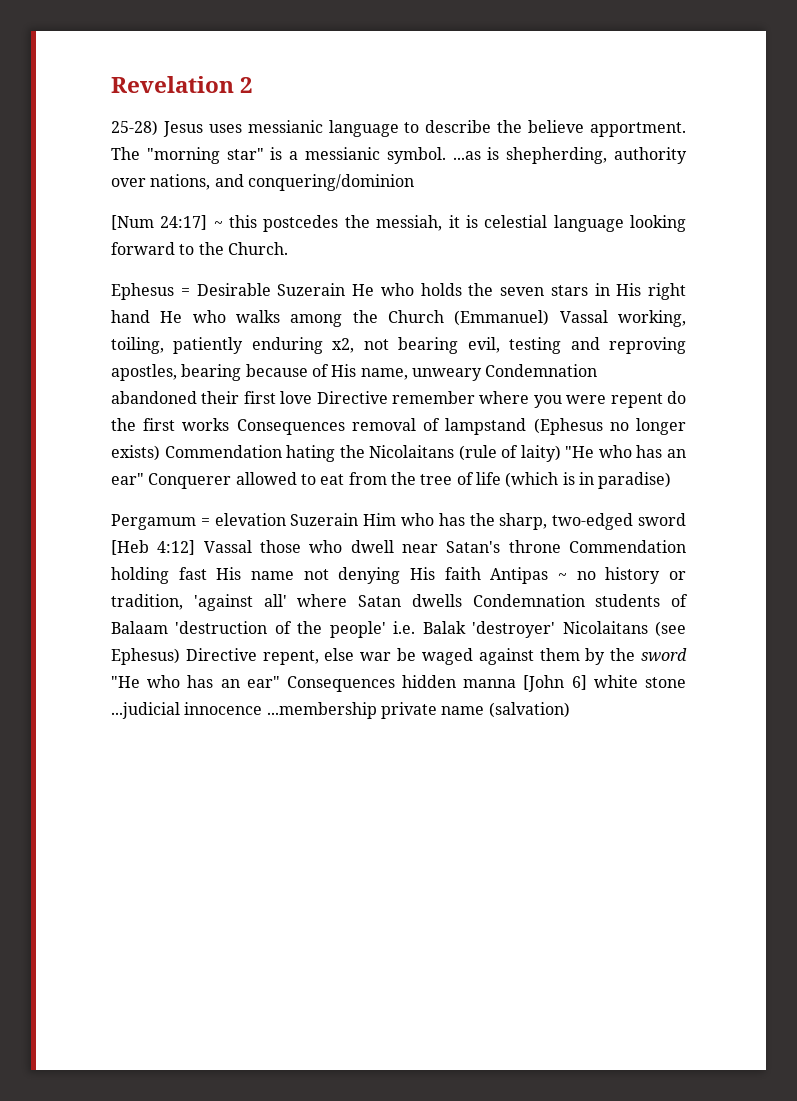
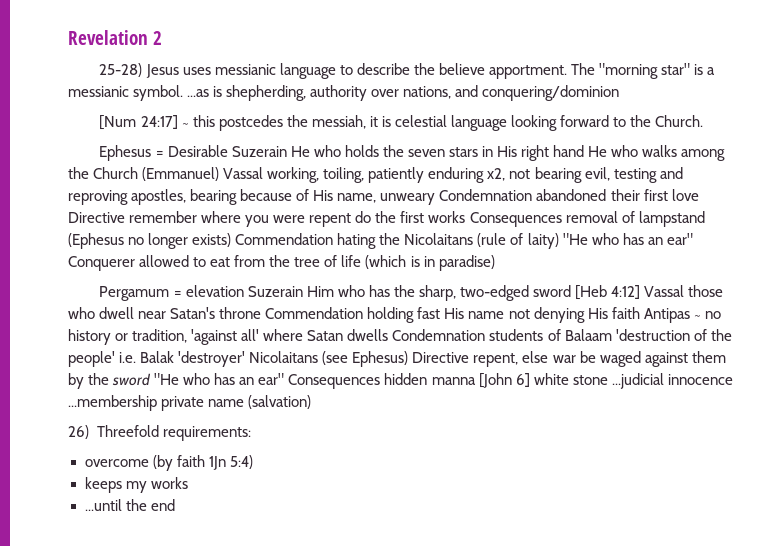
(570, 710) none -> [68,425,251,441] [84,455,253,471] [84,477,188,493] [84,499,175,511] // 26) Threefold requirements: // overcome (by faith 1Jn 5:4) // keeps my works // ...until the end

